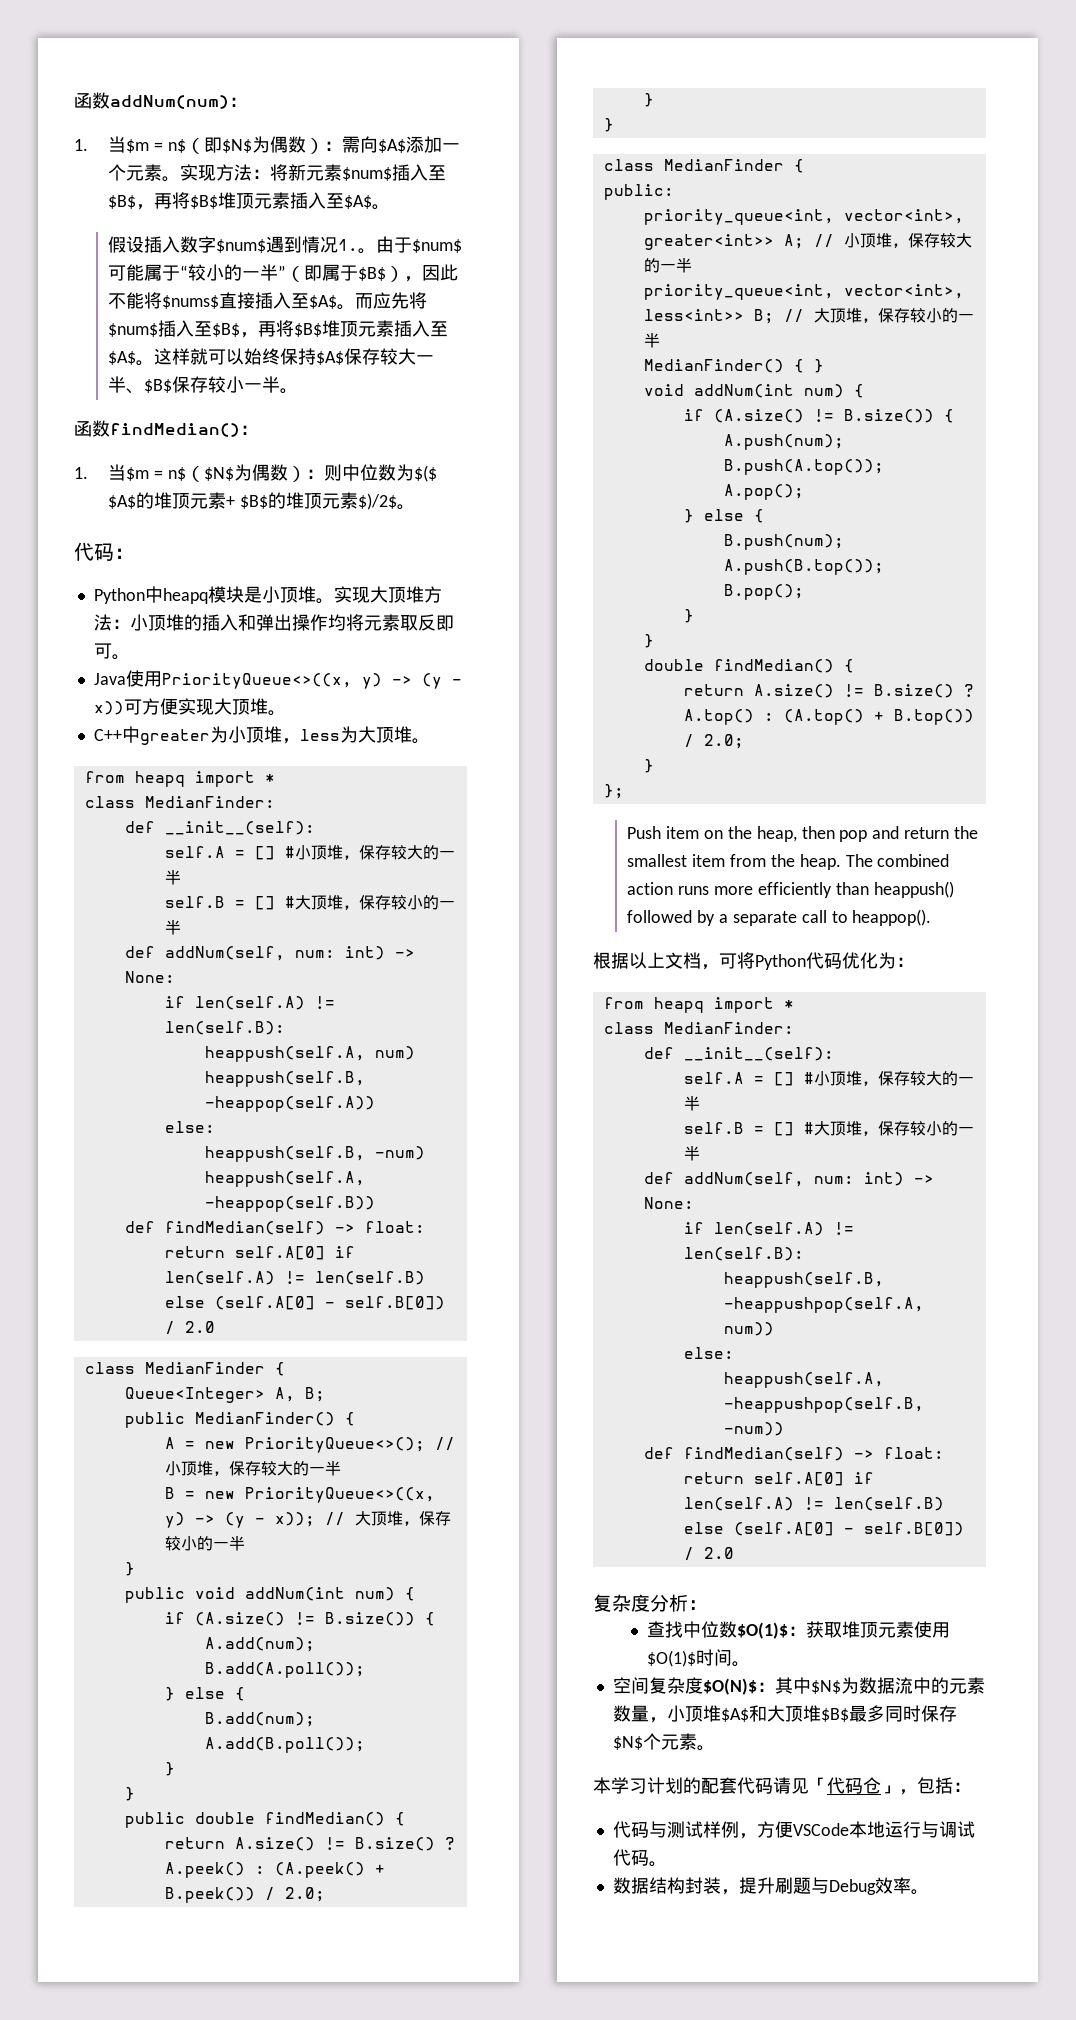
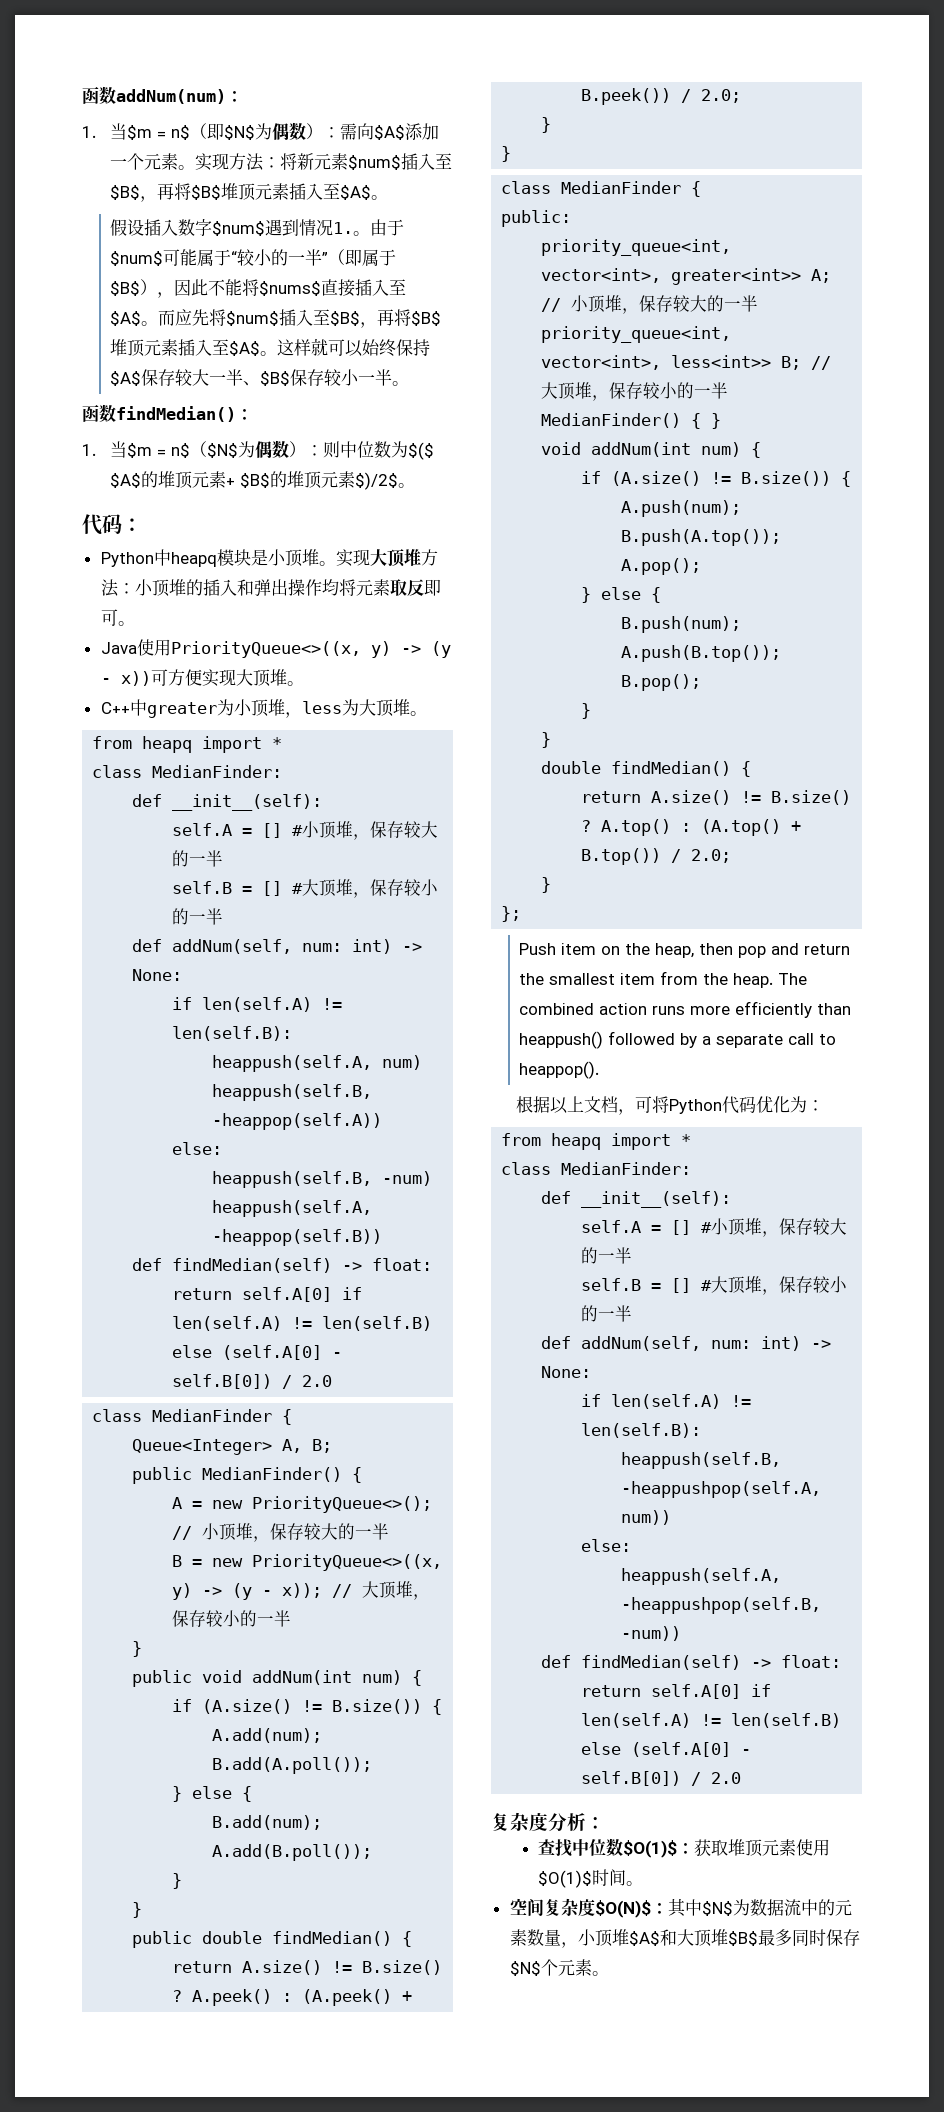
[593,1777,971,1795] [612,1821,975,1839] [612,1849,667,1867] [612,1877,929,1895] // 本学习计划的配套代码请见「代码仓」，包括： // 代码与测试样例，方便VSCode本地运行与调试代码。 // 数据结构封装，提升刷题与Debug效率。 -> (609, 1973) none

